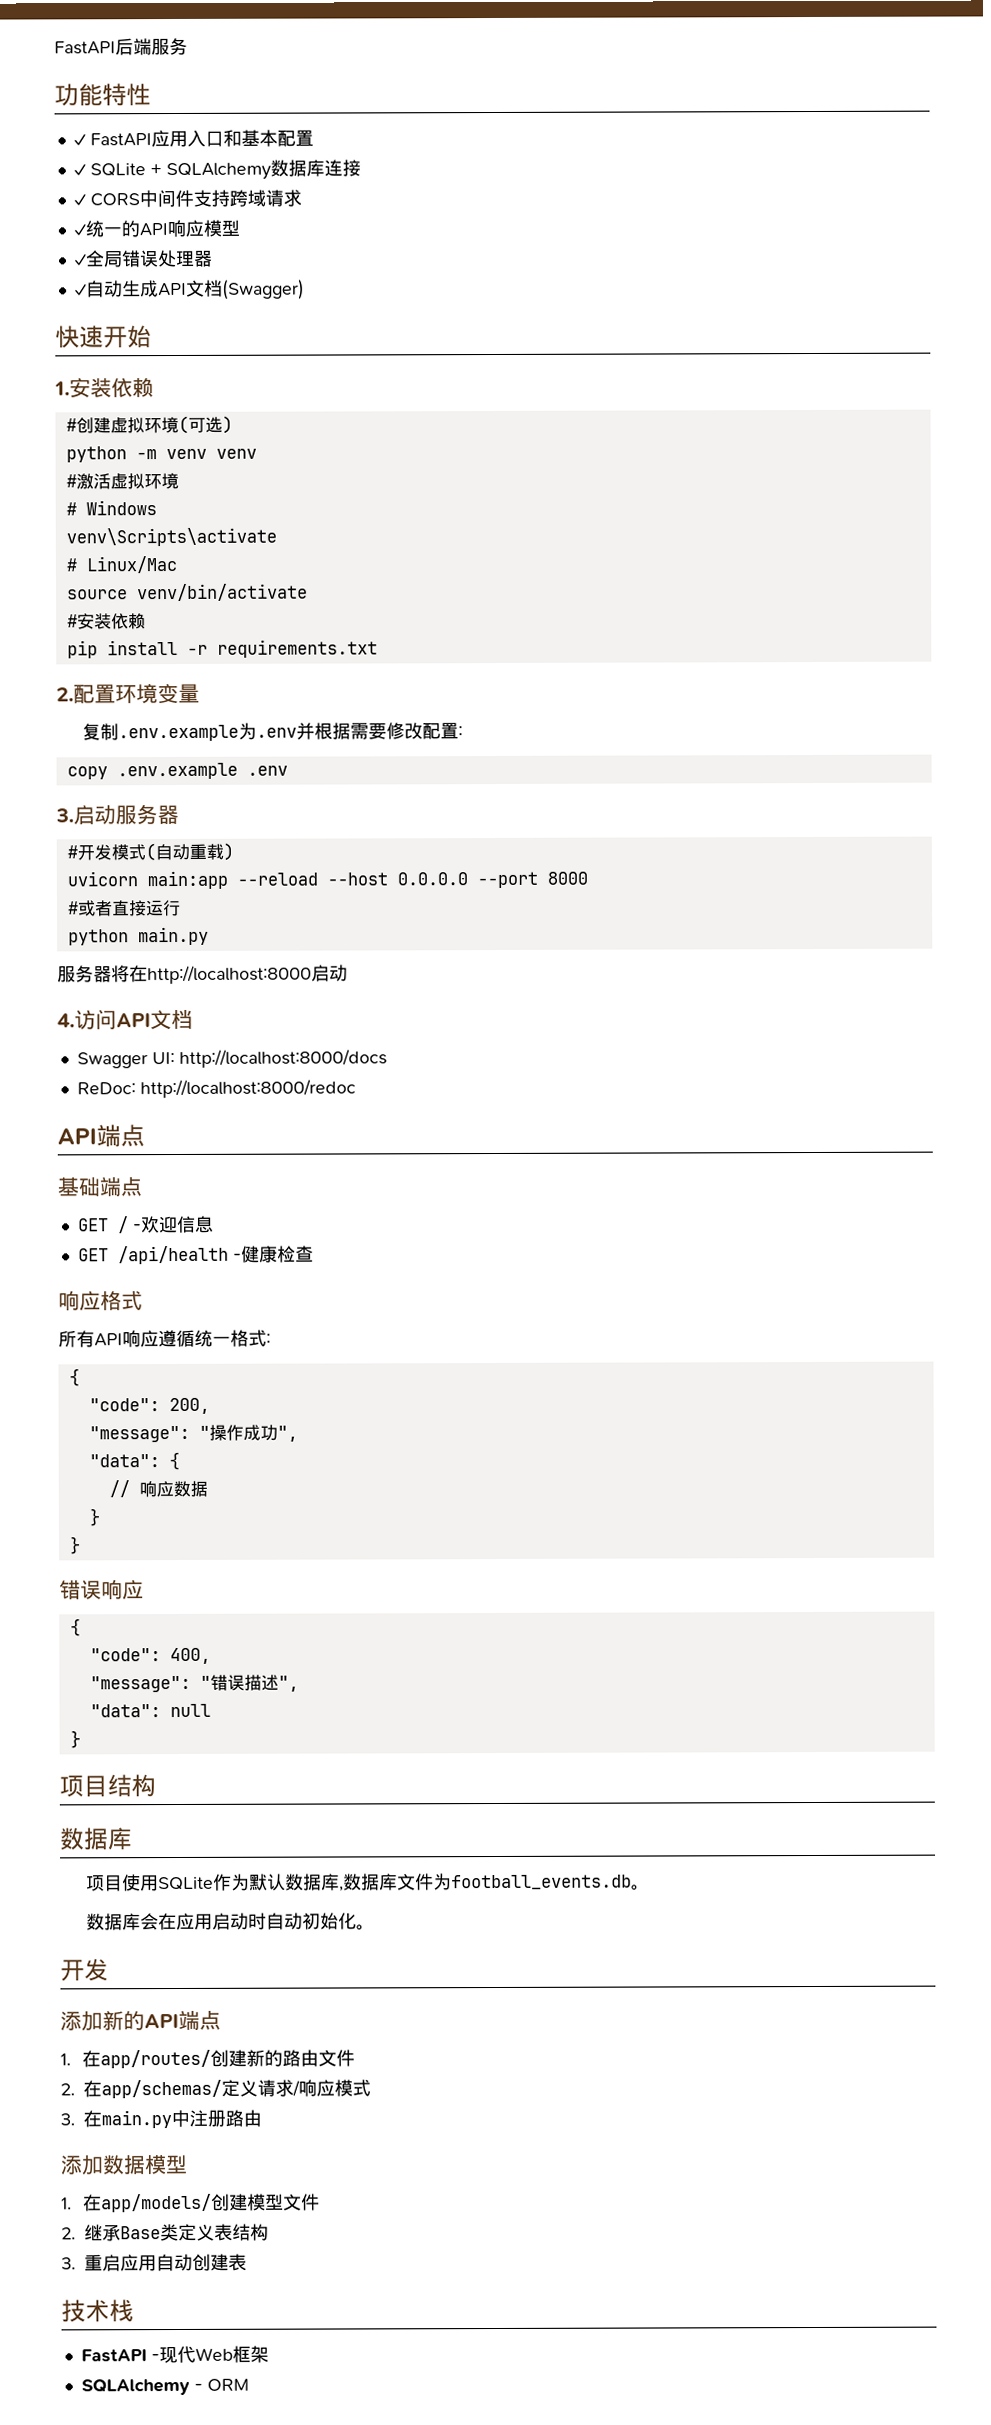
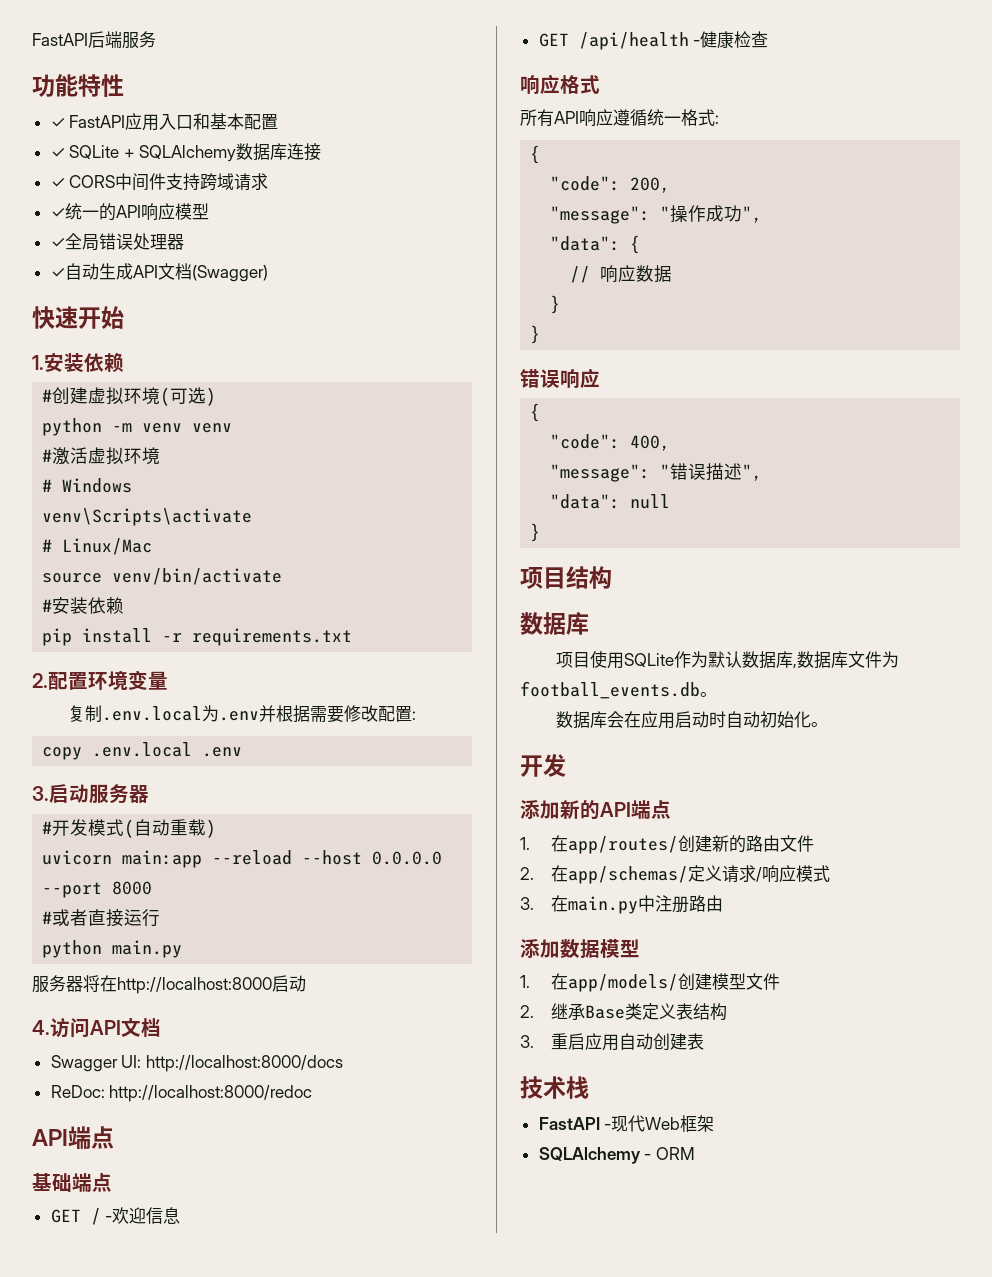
[117,724,239,742] .env.example -> [102,706,203,721] .env.local
[116,762,238,780] .env.example -> [92,742,193,757] .env.local

